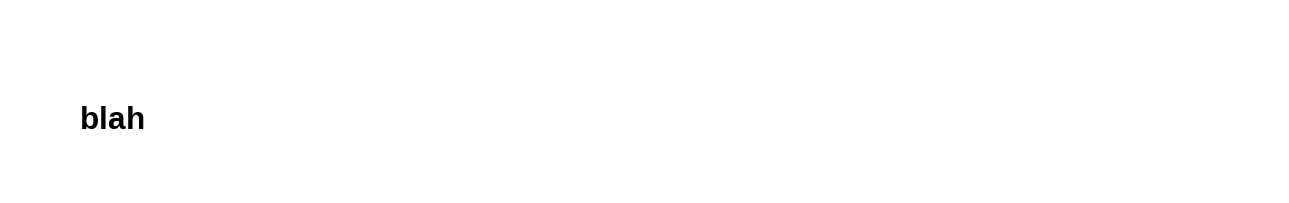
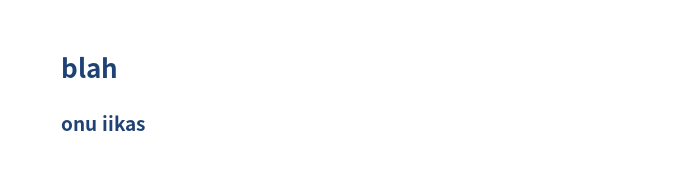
(145, 117) none -> [61,115,146,131] // onu iikas

